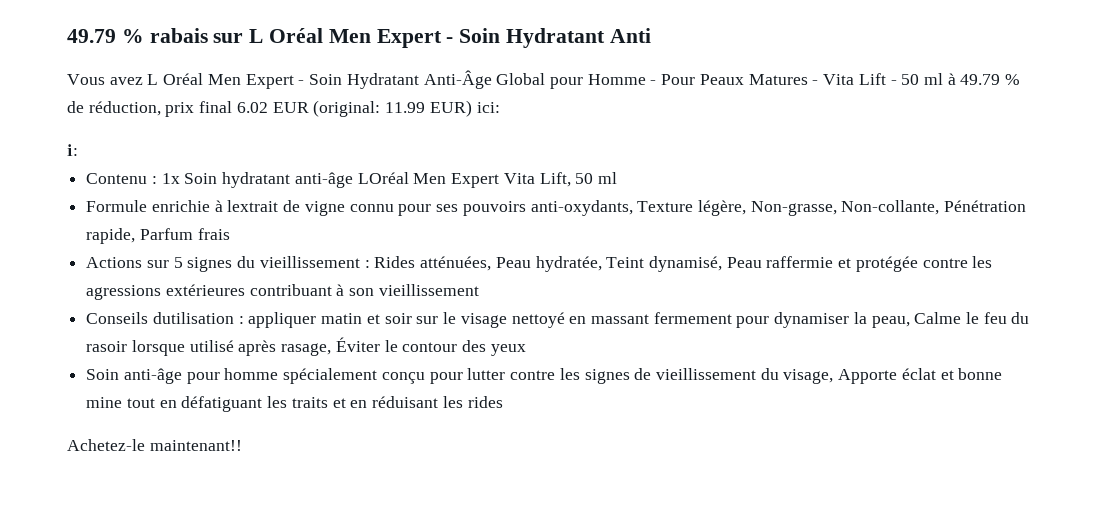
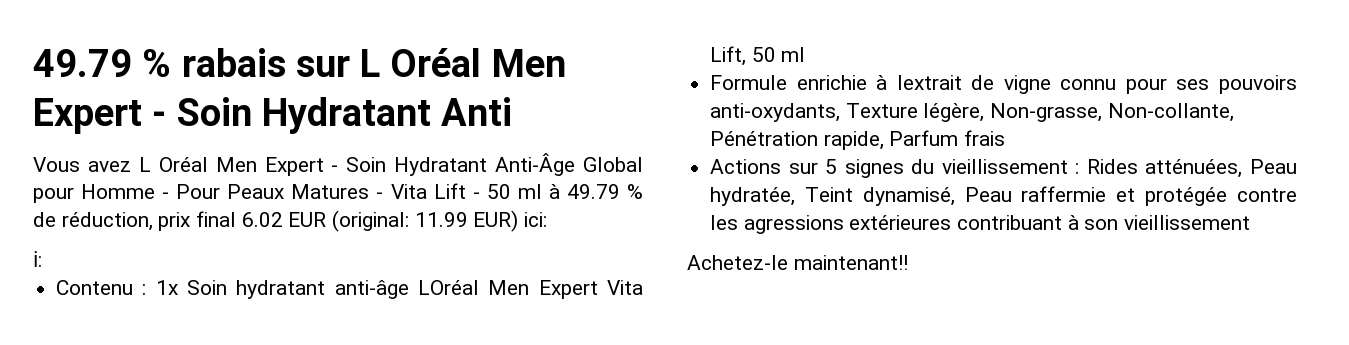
[86,312,1030,328] [86,337,526,356] [86,368,1003,384] [86,396,503,412] // Conseils dutilisation : appliquer matin et soir sur le visage nettoyé en massant fermement pour dynamiser la peau, Calme le feu du rasoir lorsque utilisé après rasage, Éviter le contour des yeux // Soin anti-âge pour homme spécialement conçu pour lutter contre les signes de vieillissement du visage, Apporte éclat et bonne mine tout en défatiguant les traits et en réduisant les rides -> (1251, 222) none

